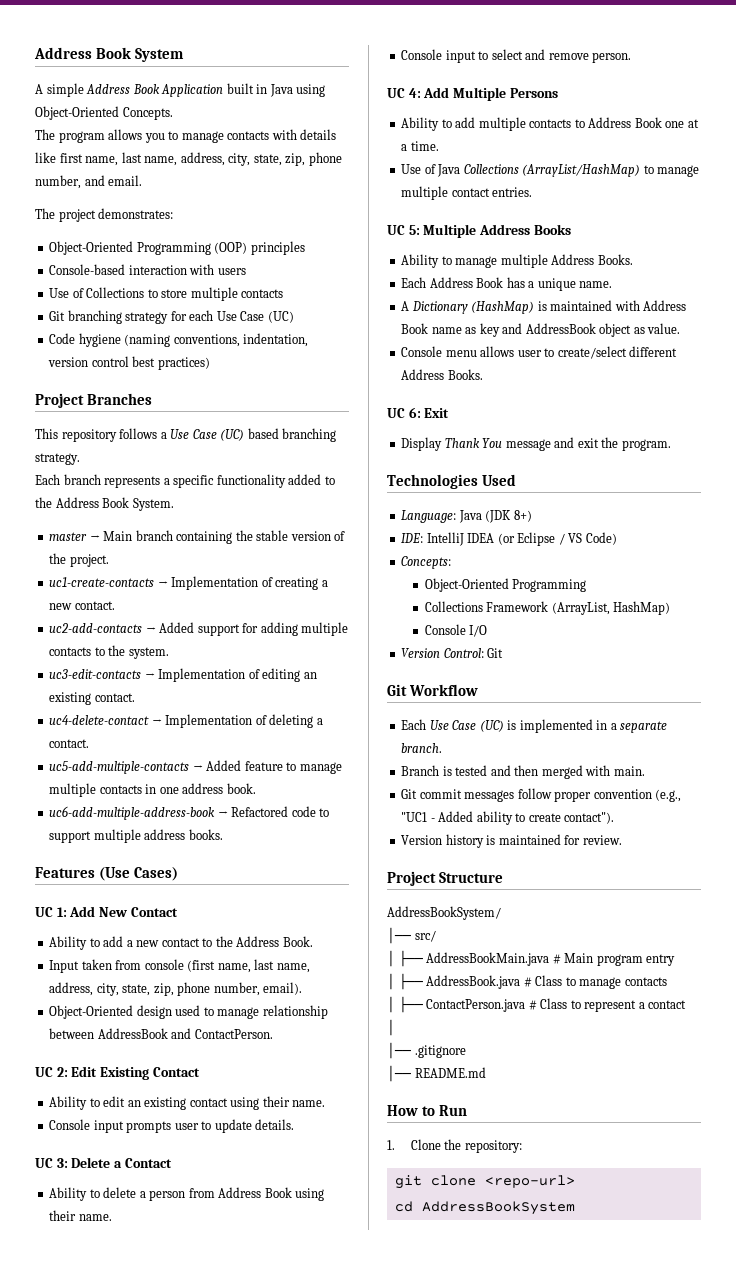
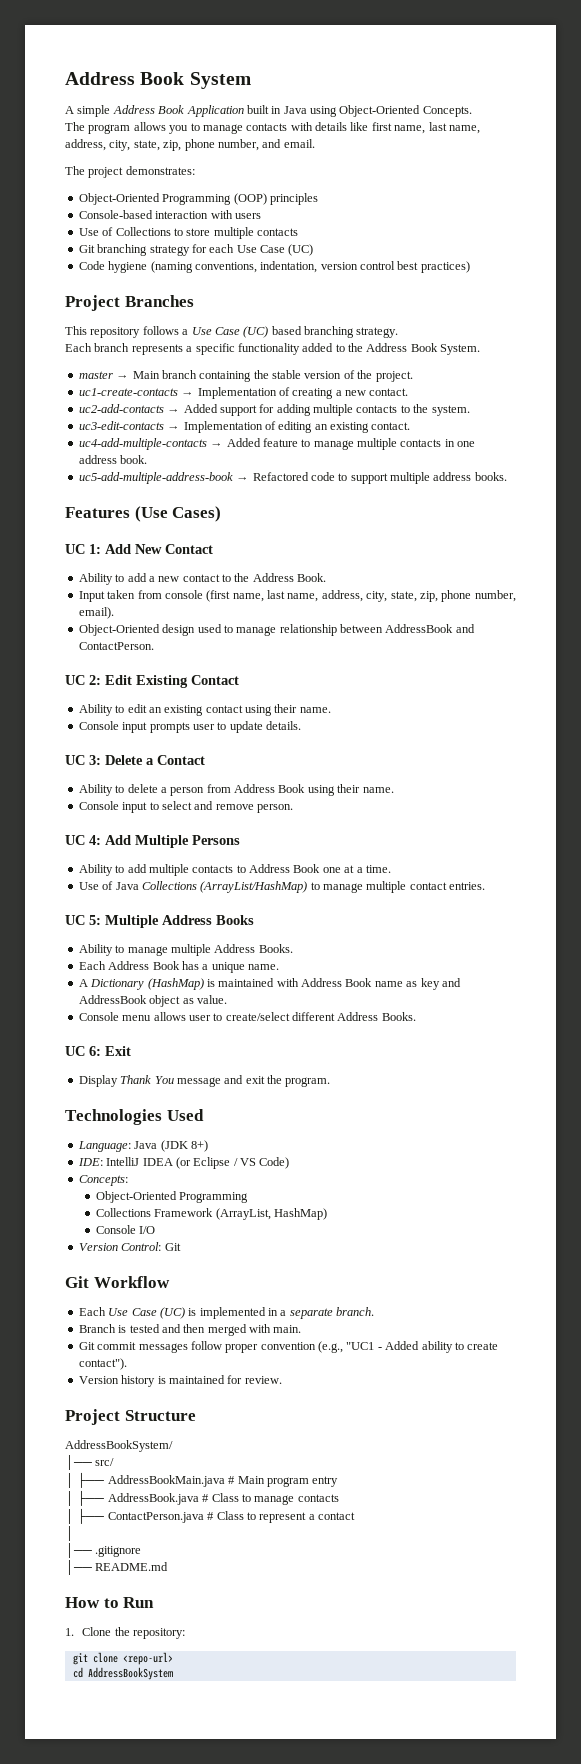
[49,714,323,728] [49,739,90,748] [49,761,190,774] uc4-delete-contact → Implementation of deleting a contact. // uc5-add-multiple-contacts -> [78,438,207,450] uc4-add-multiple-contacts
[49,806,216,820] uc6-add-multiple-address-book -> [78,472,233,484] uc5-add-multiple-address-book

